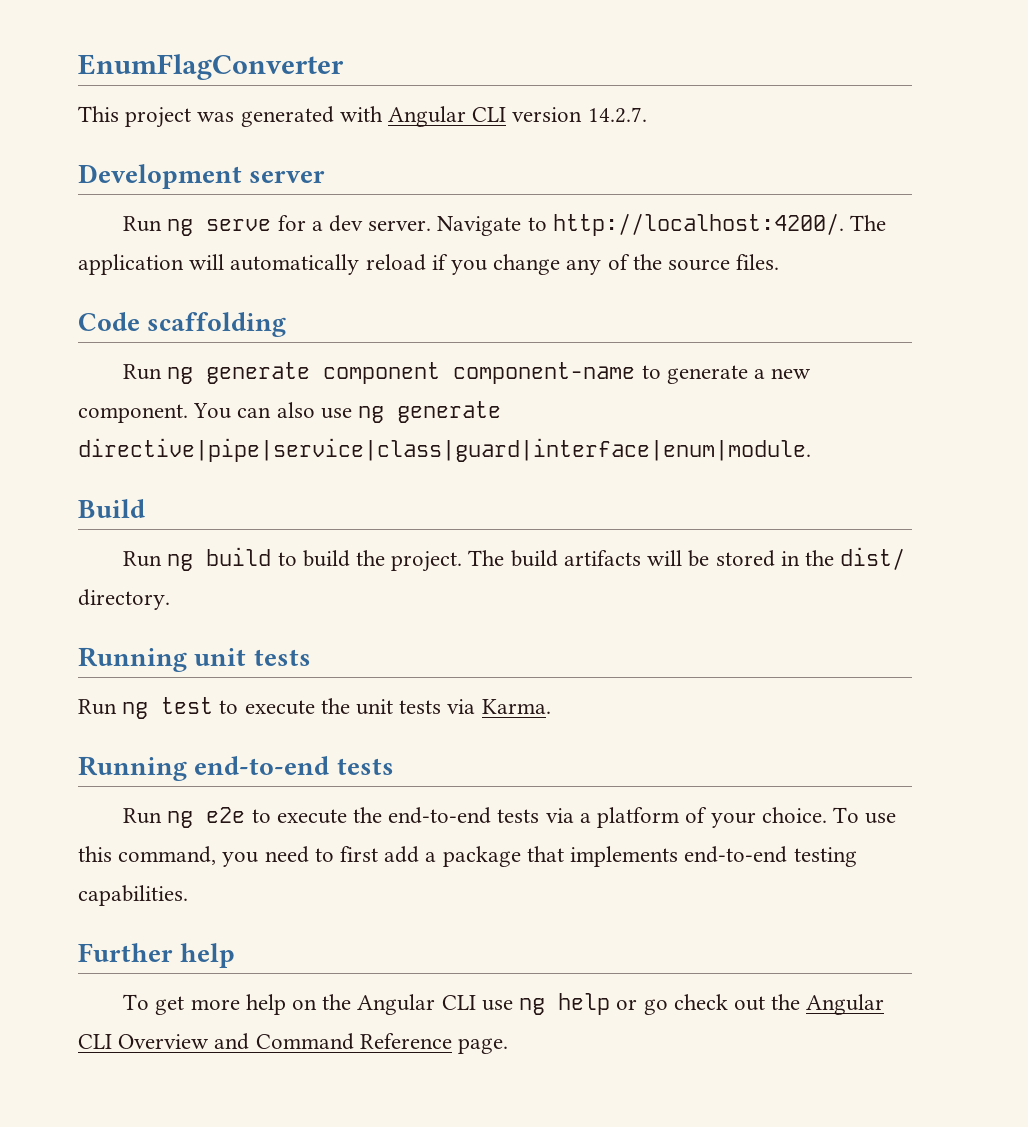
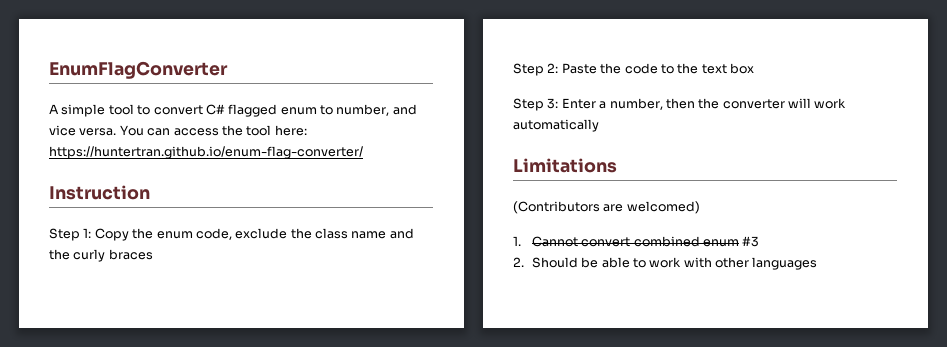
[78,106,647,128] [78,164,326,189] [123,213,887,236] [78,254,780,275] [78,312,287,337] [123,362,812,384] [78,401,502,423] [78,438,811,462] [78,499,145,518] [123,547,906,572] [78,589,170,610] [78,647,311,672] [78,697,551,719] [78,756,394,781] [123,807,897,828] [78,846,857,867] [78,885,188,906] [78,943,236,968] [123,993,885,1015] [78,1033,509,1054] This project was generated with Angular CLI version 14.2.7. // Development server // Run ng serve for a dev server. Navigate to http://localhost:4200/. The application will automatically reload if you change any of the source files. // Code scaffolding // Run ng generate component component-name to generate a new component. You can also use ng generate directive|pipe|service|class|guard|interface|enum|module. // Build // Run ng build to build the project. The build artifacts will be stored in the dist/ directory. // Running unit tests // Run ng test to execute the unit tests via Karma. // Running end-to-end tests // Run ng e2e to execute the end-to-end tests via a platform of your choice. To use this command, you need to first add a package that implements end-to-end testing capabilities. // Further help // To get more help on the Angular CLI use ng help or go check out the Angular CLI Overview and Command Reference page. -> [49,104,417,117] [49,125,307,136] [49,146,363,159] [49,185,150,200] [49,228,414,241] [49,249,153,262] [513,63,754,76] [513,98,847,111] [513,119,599,132] [513,158,617,173] [513,201,700,214] [513,236,760,247] [513,257,818,270] A simple tool to convert C# flagged enum to number, and vice versa. You can access the tool here: https://huntertran.github.io/enum-flag-converter/ // Instruction // Step 1: Copy the enum code, exclude the class name and the curly braces // Step 2: Paste the code to the text box // Step 3: Enter a number, then the converter will work automatically // Limitations // (Contributors are welcomed) // 1. Cannot convert combined enum #3 // 2. Should be able to work with other languages

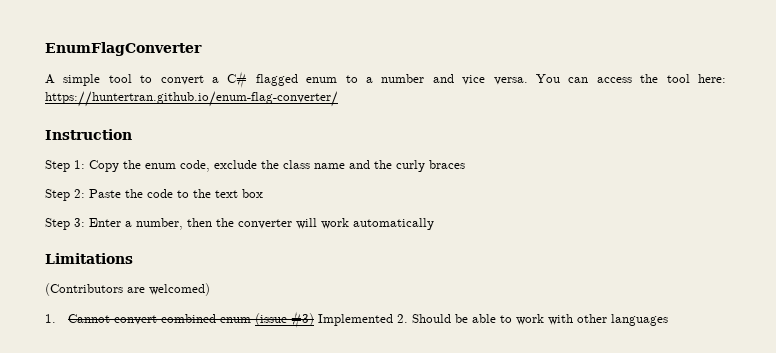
(203, 110) none -> [212,77,220,83] a
[336,104,390,116] number, -> [366,74,425,83] a number
[742,236,760,247] #3 // -> [255,311,394,328] (issue #3) Implemented

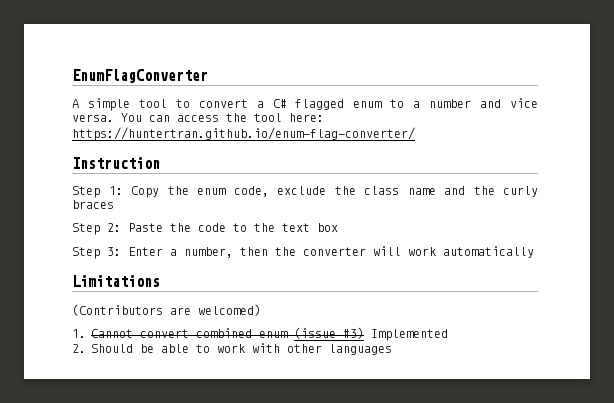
(394, 320) none -> (448, 335) //

